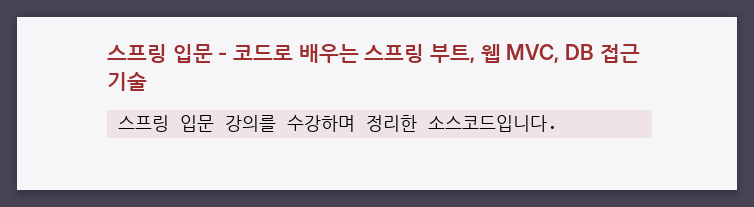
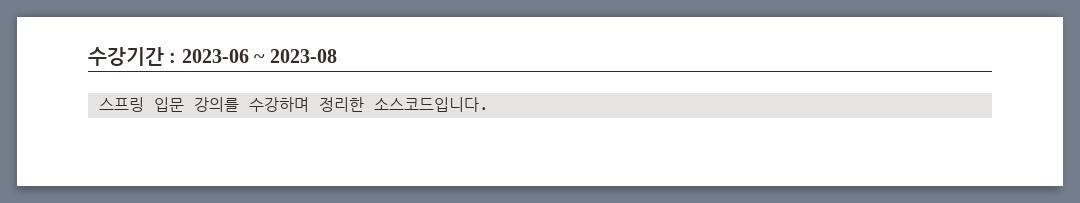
[107,44,640,63] [107,72,147,91] 스프링 입문 - 코드로 배우는 스프링 부트, 웹 MVC, DB 접근 기술 -> [88,47,337,66] 수강기간 : 2023-06 ~ 2023-08

